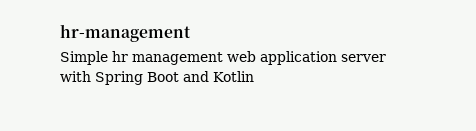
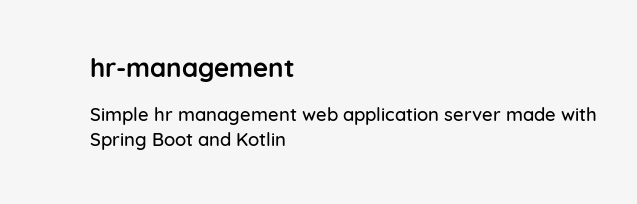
(386, 58) none -> [506,107,556,121] made

